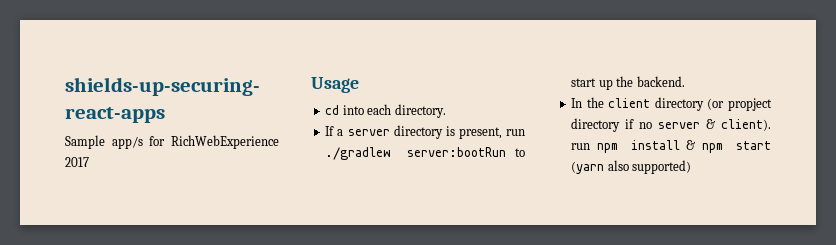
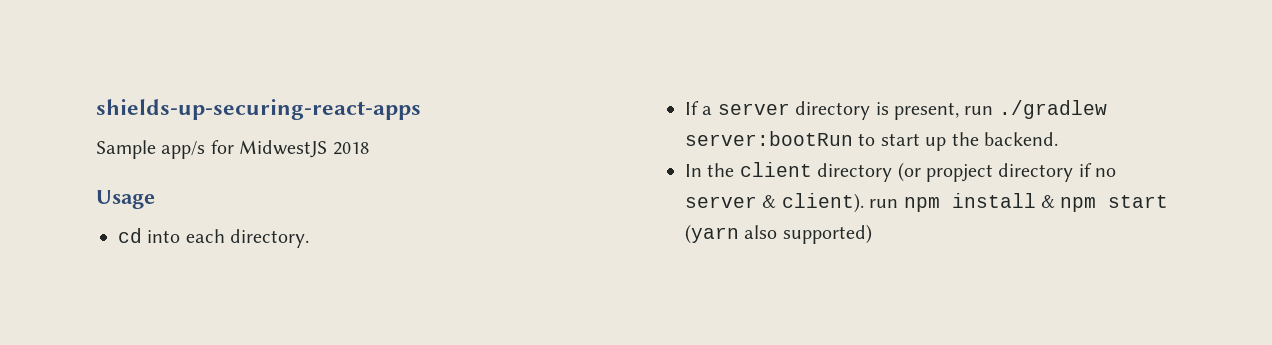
[171,135,279,149] [65,157,89,167] RichWebExperience 2017 -> [239,140,369,158] MidwestJS 2018

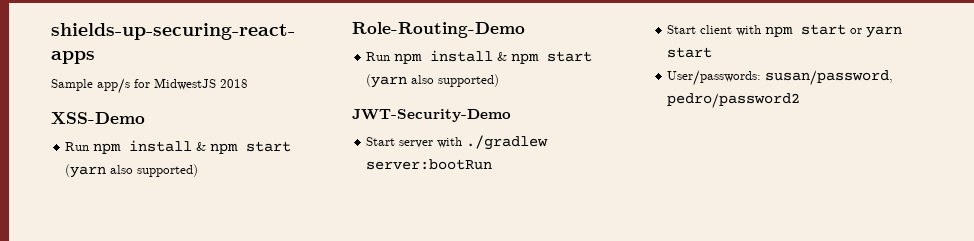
[96,190,155,209] [118,228,310,248] [685,100,1107,120] [685,131,1058,151] [685,162,1117,182] [685,193,1169,213] [685,224,872,244] Usage // cd into each directory. // If a server directory is present, run ./gradlew server:bootRun to start up the backend. // In the client directory (or propject directory if no server & client). run npm install & npm start (yarn also supported) -> [51,112,145,124] [65,140,292,154] [65,164,199,178] [352,22,525,38] [366,50,593,64] [366,74,500,88] [352,109,511,122] [366,135,549,150] [366,159,493,170] [667,24,903,38] [667,47,713,58] [667,70,894,86] [667,93,801,109] XSS-Demo // Run npm install & npm start (yarn also supported) // Role-Routing-Demo // Run npm install & npm start (yarn also supported) // JWT-Security-Demo // Start server with ./gradlew server:bootRun // Start client with npm start or yarn start // User/passwords: susan/password, pedro/password2

